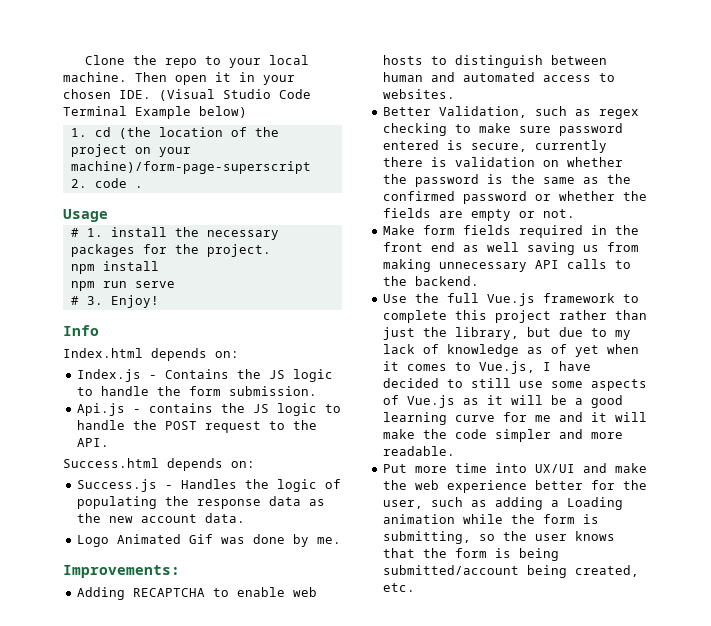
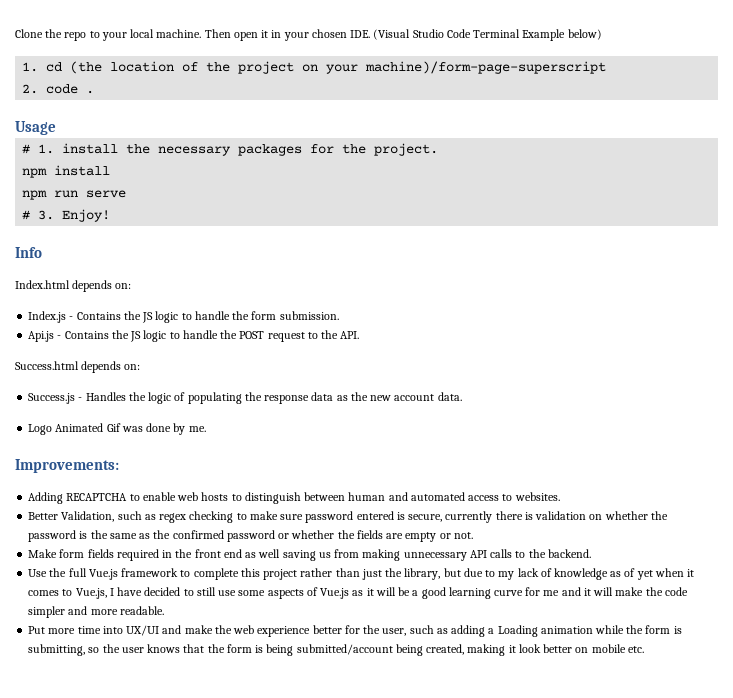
[148,403,213,413] contains -> [64,331,109,339] Contains
(639, 571) none -> [467,644,626,656] making it look better on mobile

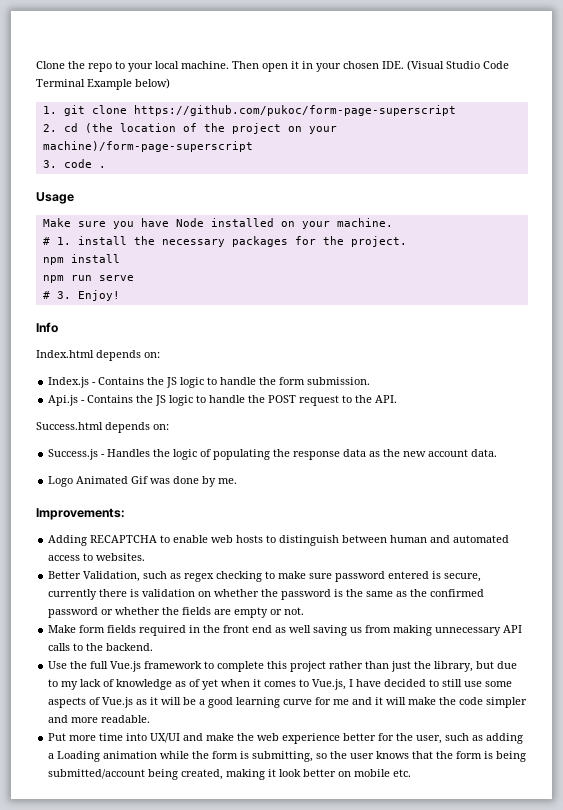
(39, 67) none -> [63,105,456,116] [42,124,57,132] git clone https://github.com/pukoc/form-page-superscript // 2.
[22,84,39,94] 2. -> [42,160,57,168] 3.
(56, 128) none -> [42,218,393,229] // Make sure you have Node installed on your machine.

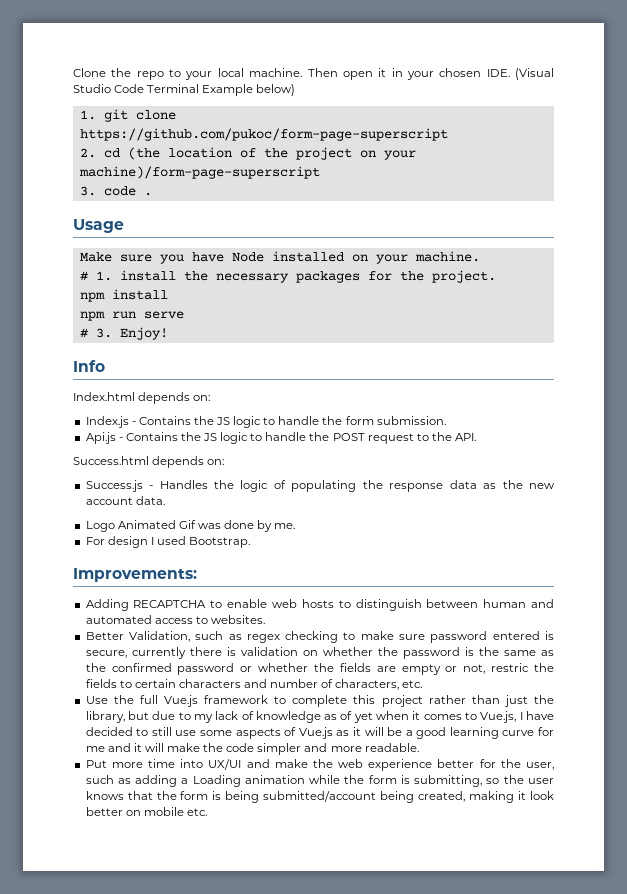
(238, 481) none -> [85,536,251,548] // For design I used Bootstrap.
[284,607,305,615] [48,625,523,636] [48,643,154,651] not. // Make form fields required in the front end as well saving us from making unnecessary API calls to the backend. -> [463,663,555,674] [85,679,423,690] not, restric the fields to certain characters and number of characters, etc.

